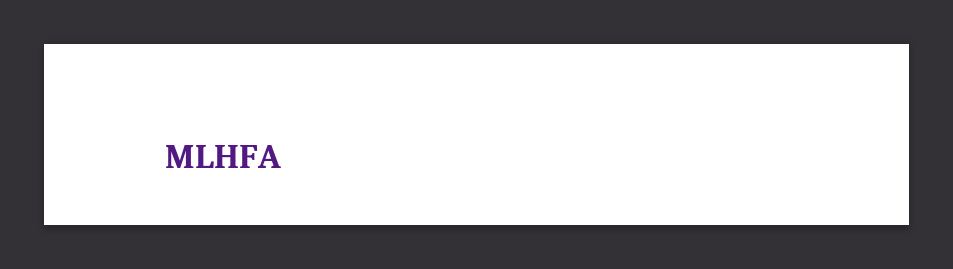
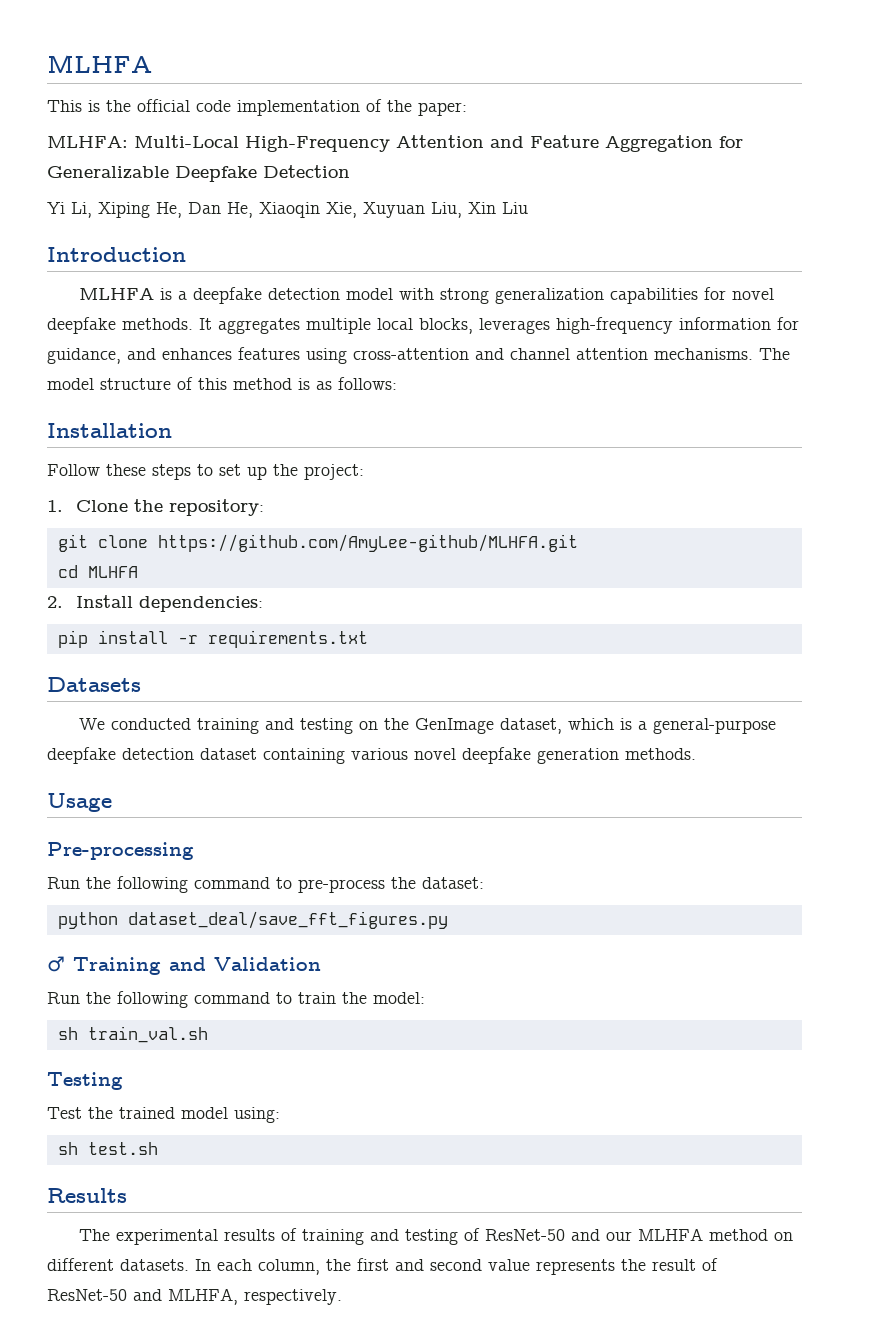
[165,145,281,168] MLHFA -> [47,55,152,73] [47,99,467,116] [47,135,743,152] [47,165,350,182] [47,202,528,218] [47,247,186,262] [79,287,775,304] [47,317,799,334] [47,347,790,364] [47,377,397,390] [47,423,172,438] [47,464,364,480] [47,499,264,516] [57,534,578,552] [57,565,138,578] [47,595,263,612] [57,630,368,648] [47,677,141,692] [79,718,777,734] [47,747,696,764] [47,793,112,812] [47,842,194,860] [47,876,484,893] [57,911,448,929] [47,956,321,975] [47,991,425,1008] [57,1026,208,1043] [47,1072,123,1090] [47,1107,280,1123] [57,1142,158,1155] [47,1188,127,1203] [79,1228,794,1245] [47,1258,718,1275] [47,1288,342,1305] MLHFA // This is the official code implementation of the paper: // MLHFA: Multi-Local High-Frequency Attention and Feature Aggregation for Generalizable Deepfake Detection // Yi Li, Xiping He, Dan He, Xiaoqin Xie, Xuyuan Liu, Xin Liu // Introduction // MLHFA is a deepfake detection model with strong generalization capabilities for novel deepfake methods. It aggregates multiple local blocks, leverages high-frequency information for guidance, and enhances features using cross-attention and channel attention mechanisms. The model structure of this method is as follows: // Installation // Follow these steps to set up the project: // 1. Clone the repository: // git clone https://github.com/AmyLee-github/MLHFA.git // cd MLHFA // 2. Install dependencies: // pip install -r requirements.txt // Datasets // We conducted training and testing on the GenImage dataset, which is a general-purpose deepfake detection dataset containing various novel deepfake generation methods. // Usage // Pre-processing // Run the following command to pre-process the dataset: // python dataset_deal/save_fft_figures.py // ♂ Training and Validation // Run the following command to train the model: // sh train_val.sh // Testing // Test the trained model using: // sh test.sh // Results // The experimental results of training and testing of ResNet-50 and our MLHFA method on different datasets. In each column, the first and second value represents the result of ResNet-50 and MLHFA, respectively.

